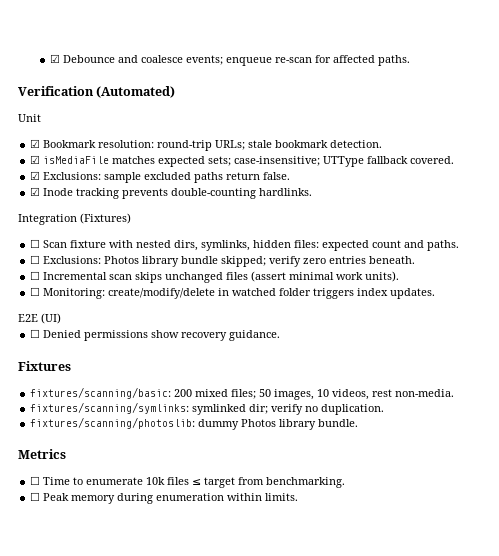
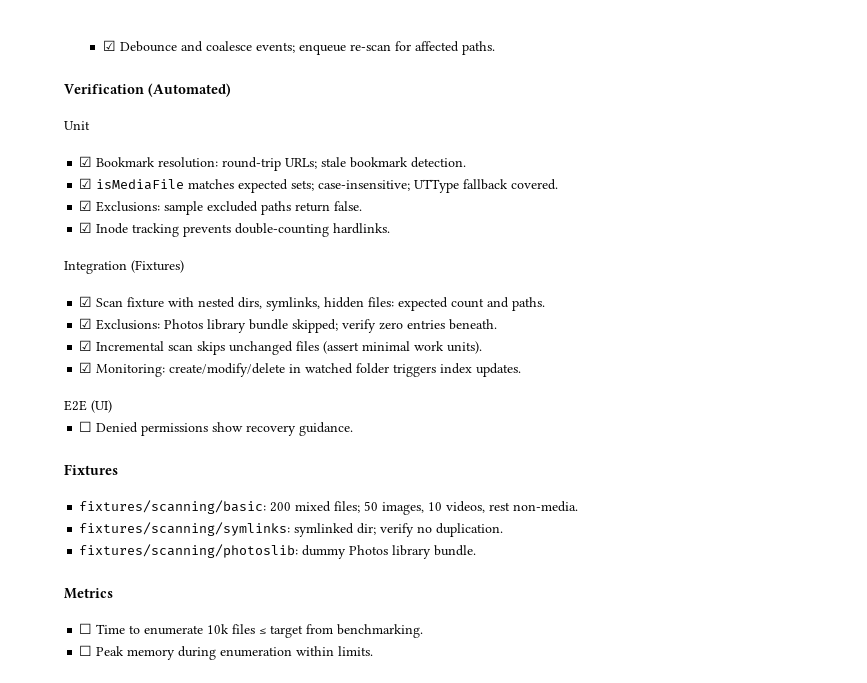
[30,239,41,248] ☐ -> [79,296,93,307] ☑
[30,255,41,264] ☐ -> [79,318,93,329] ☑
[30,271,41,280] ☐ -> [79,340,93,351] ☑
[30,287,41,296] ☐ -> [79,362,93,373] ☑

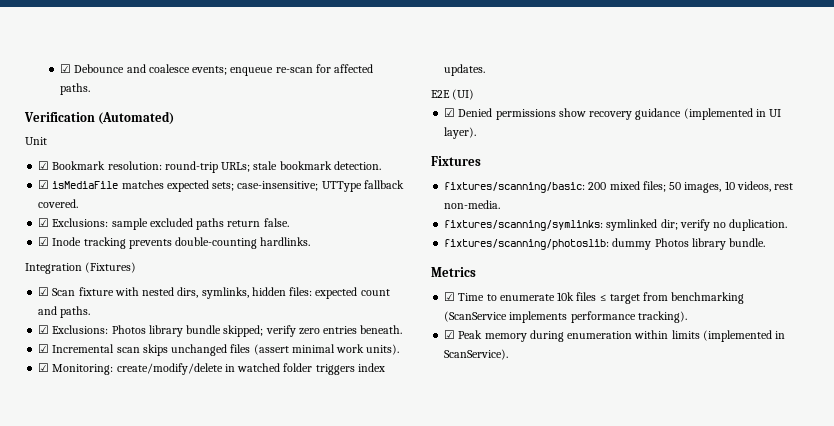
[79,421,93,432] ☐ -> [444,108,456,117] ☑
[299,422,354,436] guidance. -> [635,108,782,120] [444,127,477,139] guidance (implemented in UI layer).
[79,623,93,634] ☐ -> [444,292,456,301] ☑
[337,624,424,638] [79,645,93,656] benchmarking. // ☐ -> [671,292,745,304] [444,311,687,323] [444,330,456,339] benchmarking (ScanService implements performance tracking). // ☑
[338,646,374,656] limits. -> [671,330,786,342] [444,349,509,360] limits (implemented in ScanService).

